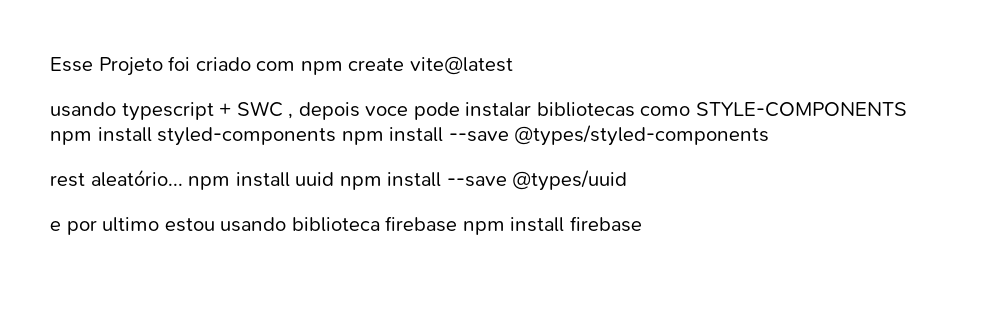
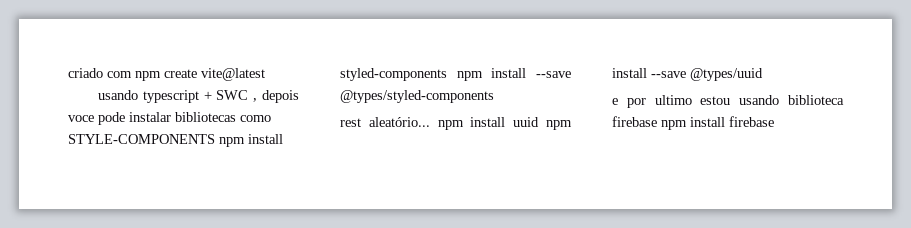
[50,56,191,76] Esse Projeto foi -> (68, 73) none

